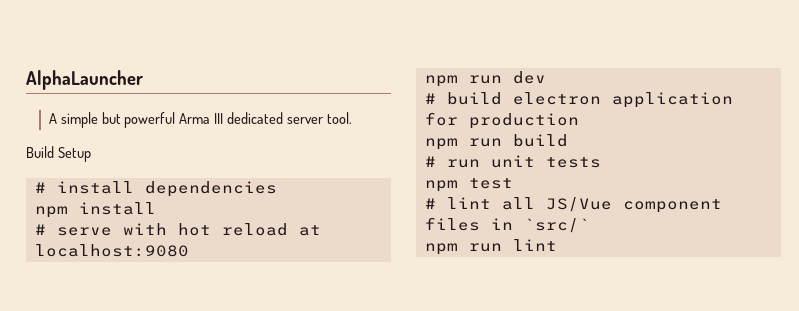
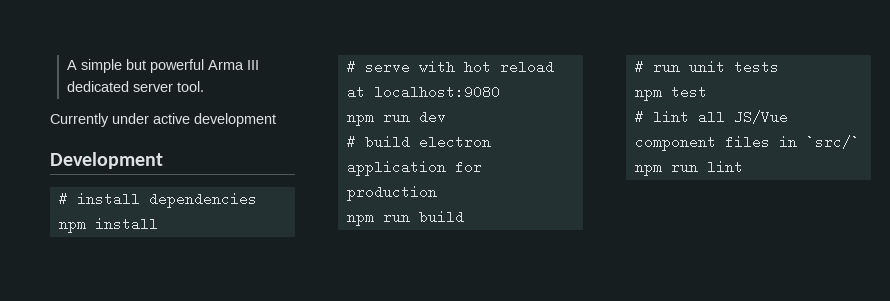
[26,70,143,90] AlphaLauncher // -> (66, 65) none
[26,146,91,162] Build Setup -> [50,113,276,127] [50,152,163,169] Currently under active development // Development

